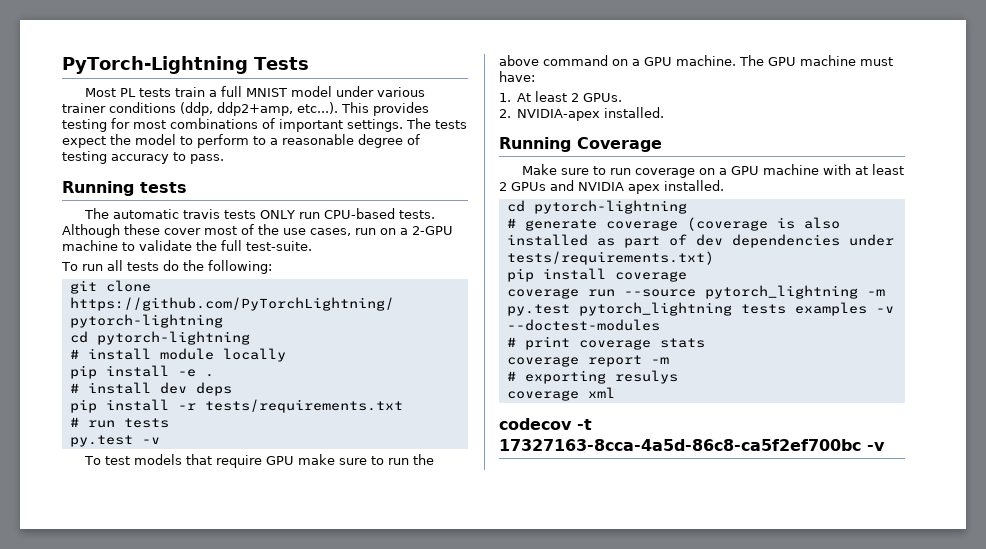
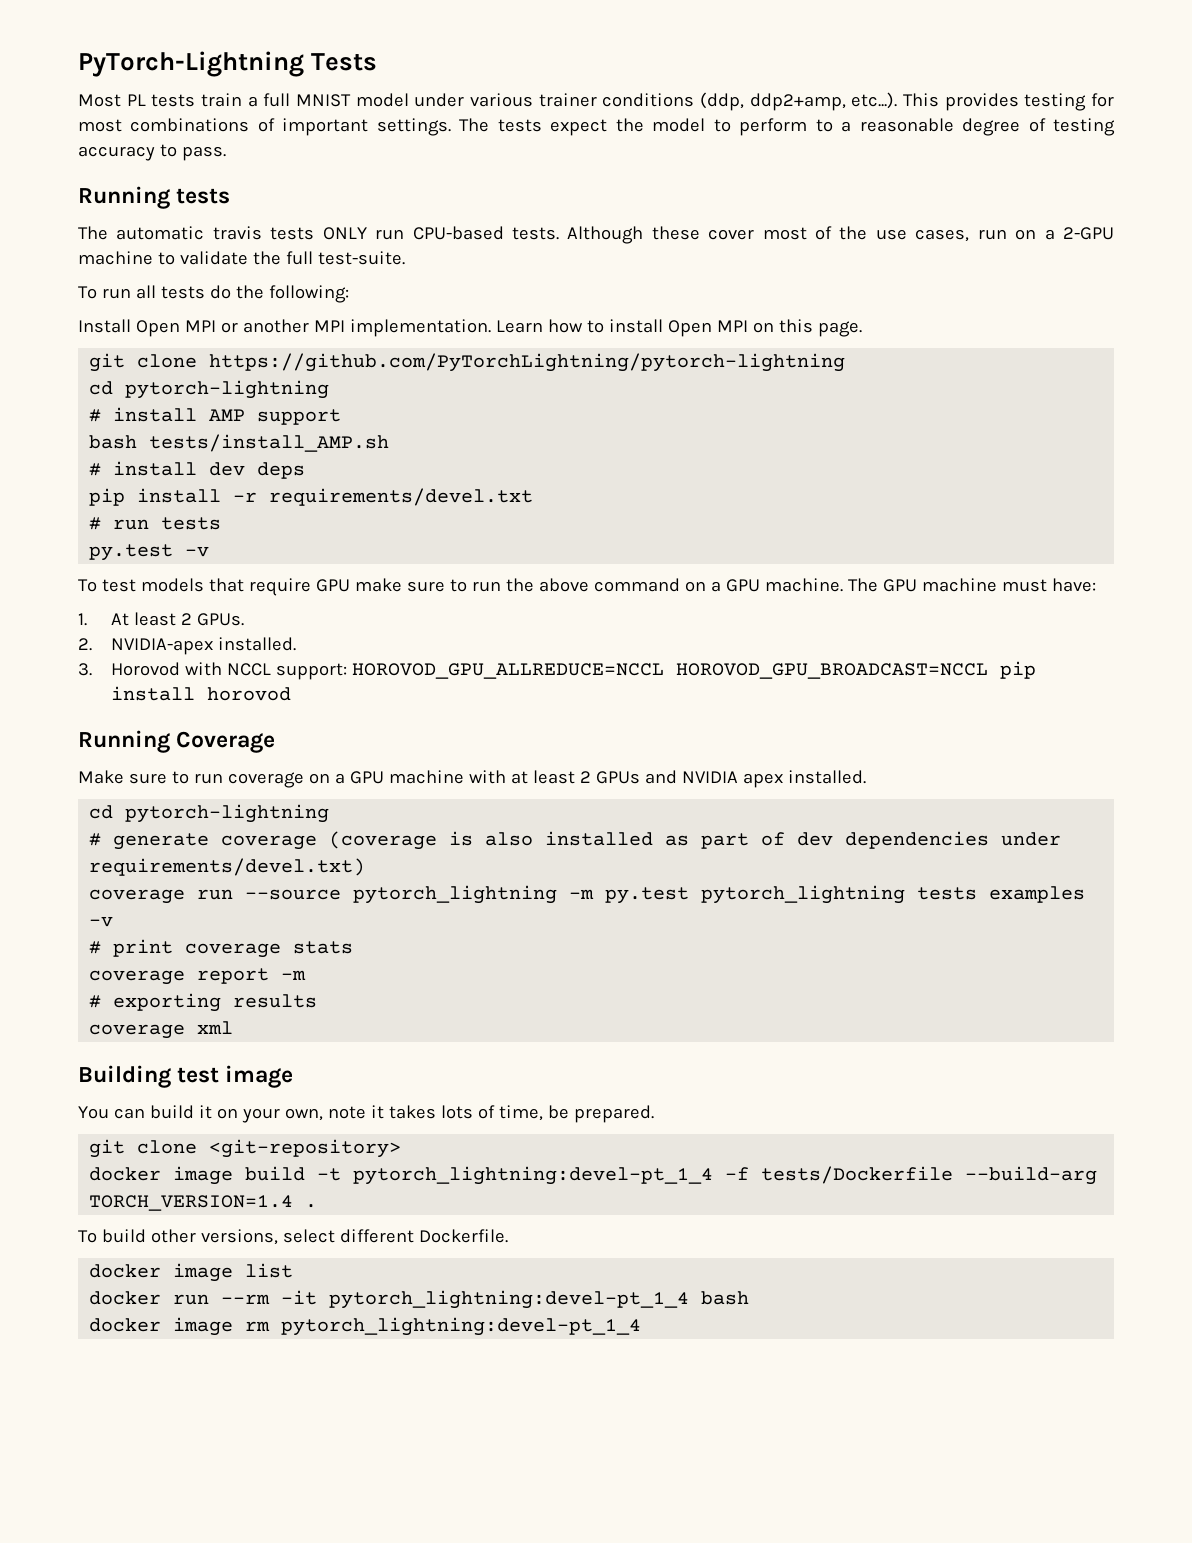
(272, 267) none -> [78,319,862,337] // Install Open MPI or another MPI implementation. Learn how to install Open MPI on this page.
[159,348,286,362] [69,365,214,379] module locally // pip install -e . -> [209,409,342,425] [89,434,390,452] AMP support // bash tests/install_AMP.sh
[204,399,403,413] tests/requirements.txt -> [269,488,534,506] requirements/devel.txt
(665, 112) none -> [78,661,1036,680] [110,686,291,701] // 3. Horovod with NCCL support: HOROVOD_GPU_ALLREDUCE=NCCL HOROVOD_GPU_BROADCAST=NCCL pip install horovod
[506,251,714,265] [506,268,687,282] tests/requirements.txt) // pip install coverage -> [89,858,366,876] requirements/devel.txt)
[506,319,660,331] --doctest-modules -> (114, 921) none
[614,370,678,384] resulys -> [233,994,318,1008] results
[499,418,592,430] [499,439,885,451] codecov -t 17327163-8cca-4a5d-86c8-ca5f2ef700bc -v -> [78,1065,294,1088] [78,1105,654,1123] [89,1139,402,1158] [89,1166,1098,1185] [89,1195,318,1211] [78,1229,508,1245] [89,1263,294,1282] [89,1290,750,1309] [89,1317,642,1336] Building test image // You can build it on your own, note it takes lots of time, be prepared. // git clone <git-repository> // docker image build -t pytorch_lightning:devel-pt_1_4 -f tests/Dockerfile --build-arg TORCH_VERSION=1.4 . // To build other versions, select different Dockerfile. // docker image list // docker run --rm -it pytorch_lightning:devel-pt_1_4 bash // docker image rm pytorch_lightning:devel-pt_1_4

